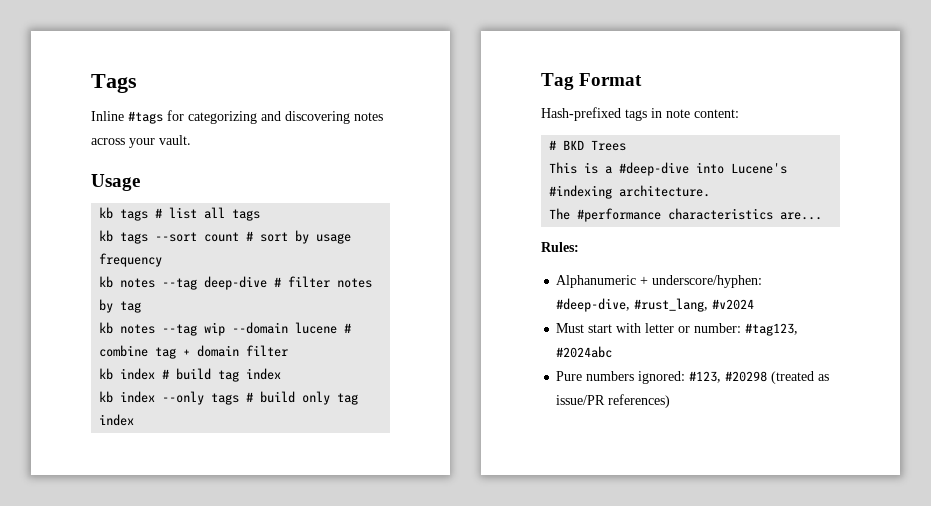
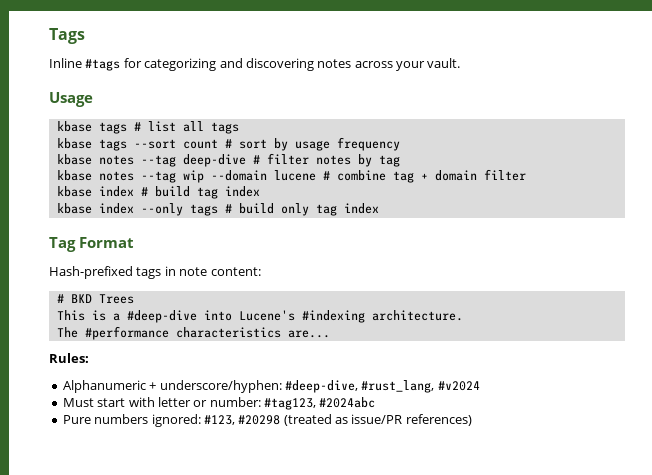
[99,207,114,219] kb -> [56,121,92,132] kbase
[99,230,114,242] kb -> [56,138,92,149] kbase
[99,276,114,288] kb -> [56,154,92,165] kbase
[99,322,114,334] kb -> [56,170,92,181] kbase
[99,368,114,380] kb -> [56,186,92,197] kbase
[99,391,114,403] kb -> [56,203,92,214] kbase

